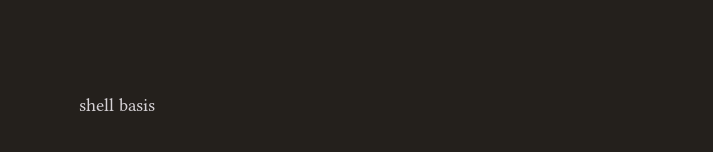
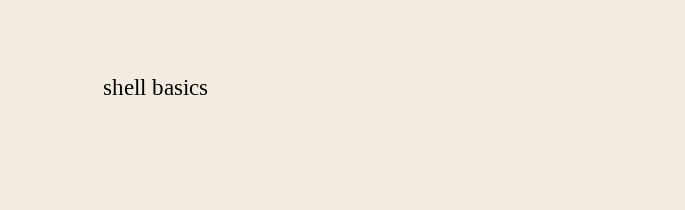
[119,98,155,112] basis -> [152,79,209,95] basics

